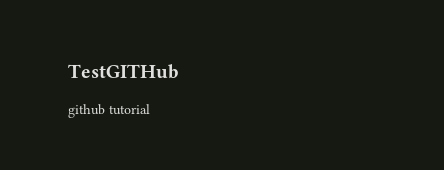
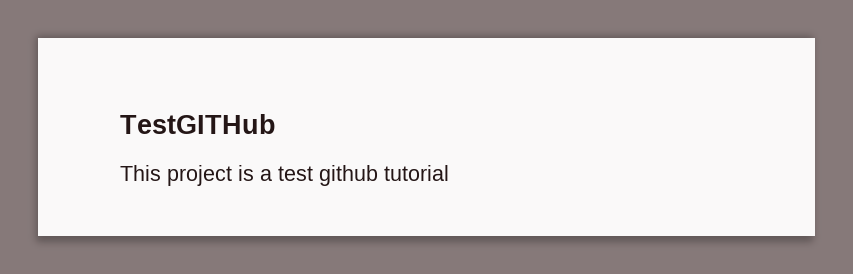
(179, 71) none -> [120,165,313,186] This project is a test

